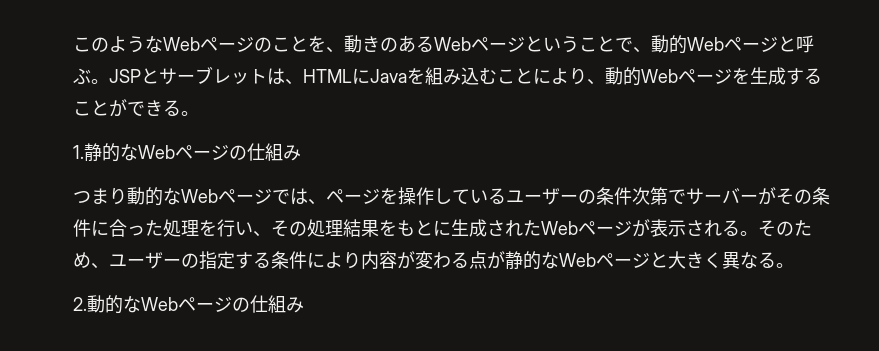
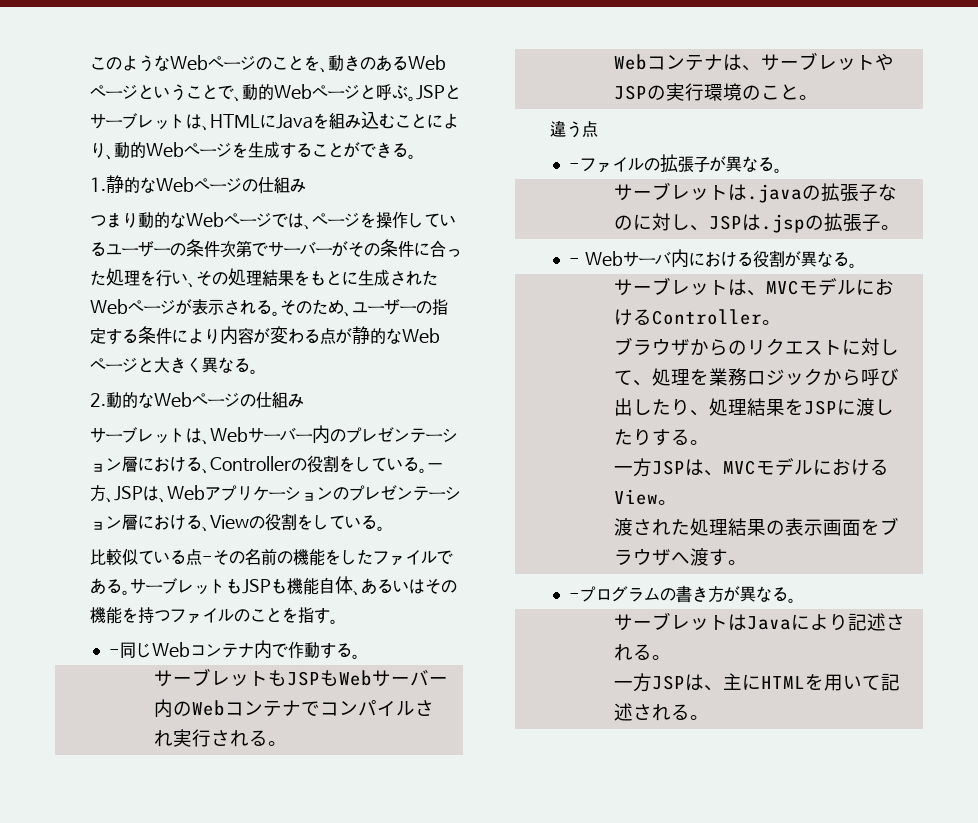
(304, 305) none -> [89,425,458,445] [89,455,443,474] [89,485,461,503] [89,513,385,532] [89,548,453,566] [89,576,457,596] [89,606,338,624] [109,640,361,659] [153,668,448,687] [153,699,434,718] [153,729,287,747] [613,52,894,71] [613,83,818,101] [549,121,598,138] [569,154,783,173] [613,182,897,203] [613,213,900,233] [569,249,858,268] [613,277,894,296] [613,309,781,326] [613,337,899,356] [613,368,899,386] [613,398,894,416] [613,429,709,446] [613,458,889,477] [613,489,677,505] [613,517,899,536] [613,548,747,566] [569,585,797,603] [613,612,905,631] [613,644,671,661] [613,673,900,692] [613,703,709,721] // サーブレットは、Webサーバー内のプレゼンテーション層における、Controllerの役割をしている。一方、JSPは、Webアプリケーションのプレゼンテーション層における、Viewの役割をしている。 // 比較似ている点-その名前の機能をしたファイルである。サーブレットもJSPも機能自体、あるいはその機能を持つファイルのことを指す。 // -同じWebコンテナ内で作動する。 // サーブレットもJSPもWebサーバー内のWebコンテナでコンパイルされ実行される。 // Webコンテナは、サーブレットやJSPの実行環境のこと。 // 違う点 // -ファイルの拡張子が異なる。 // サーブレットは.javaの拡張子なのに対し、JSPは.jspの拡張子。 // - Webサーバ内における役割が異なる。 // サーブレットは、MVCモデルにおけるController。 // ブラウザからのリクエストに対して、処理を業務ロジックから呼び出したり、処理結果をJSPに渡したりする。 // 一方JSPは、MVCモデルにおけるView。 // 渡された処理結果の表示画面をブラウザへ渡す。 // -プログラムの書き方が異なる。 // サーブレットはJavaにより記述される。 // 一方JSPは、主にHTMLを用いて記述される。

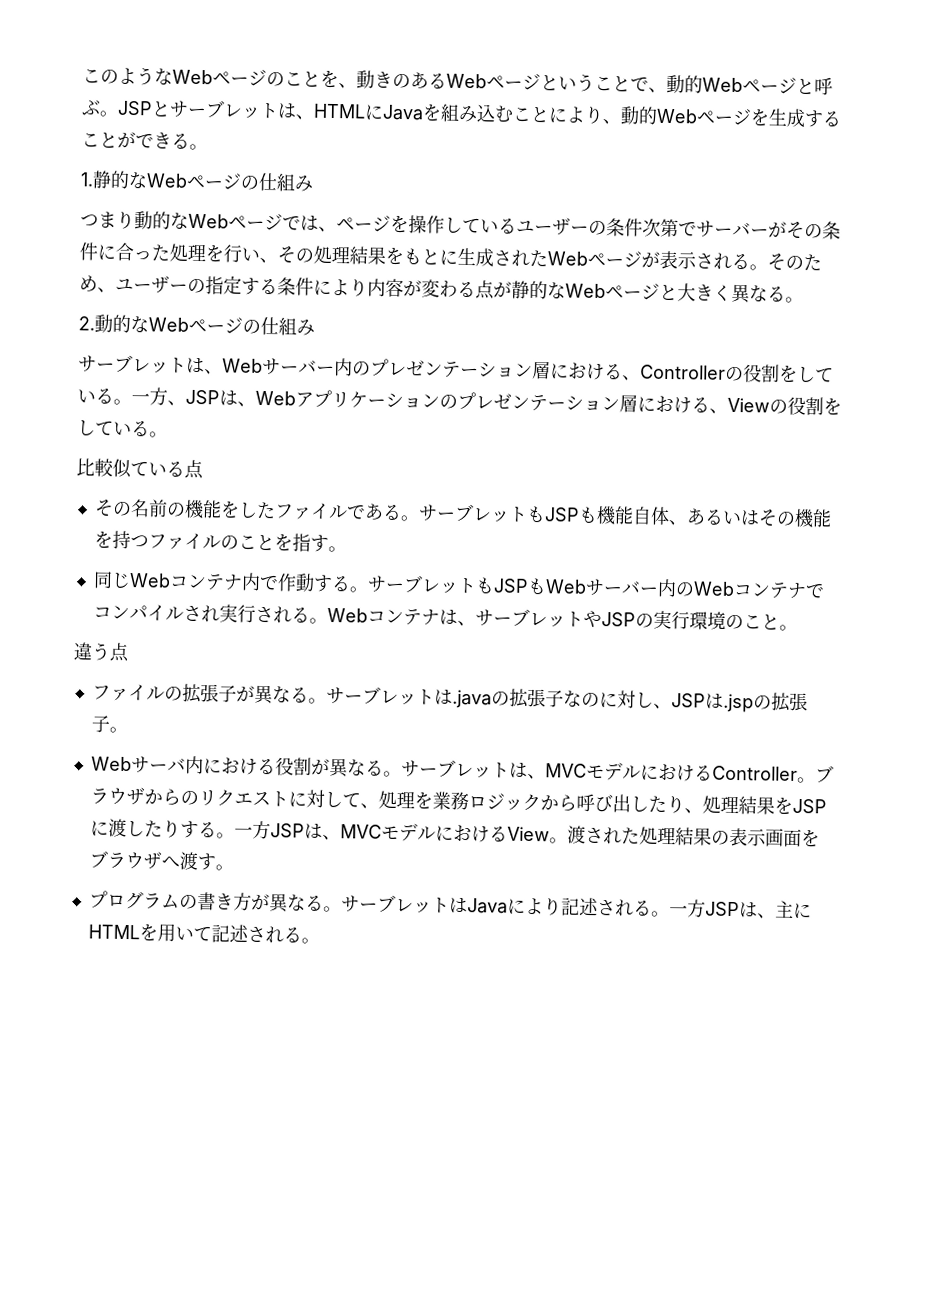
[201,556,213,563] - -> (204, 469) //
[109,649,121,656] - -> (348, 549) none
(361, 656) // -> (369, 589) none
(287, 743) // -> (329, 620) none
[569,163,581,170] - -> (130, 652) none
(783, 170) // -> (328, 700) none
[569,258,581,265] - -> (129, 730) none
(858, 265) // -> (403, 774) none
(781, 322) // -> (817, 780) none
(709, 442) // -> (236, 835) none
(677, 502) // -> (569, 840) none
[569,593,581,600] - -> (235, 867) none
(797, 600) // -> (343, 909) none
(671, 657) // -> (671, 914) none

